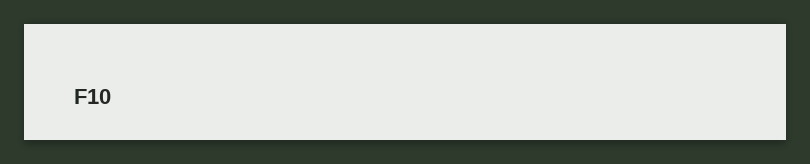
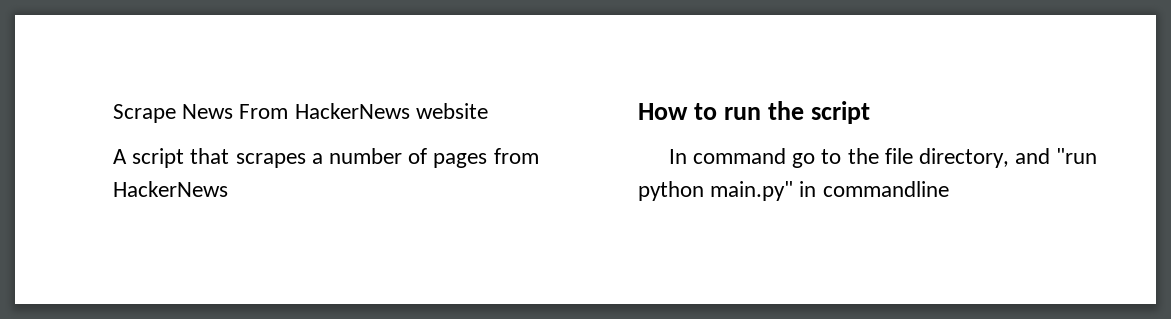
[74,89,111,104] F10 -> [113,103,488,123] [113,148,539,168] [113,181,228,197] [638,101,871,124] [668,148,1098,168] [638,181,949,201] Scrape News From HackerNews website // A script that scrapes a number of pages from HackerNews // How to run the script // In command go to the file directory, and "run python main.py" in commandline

